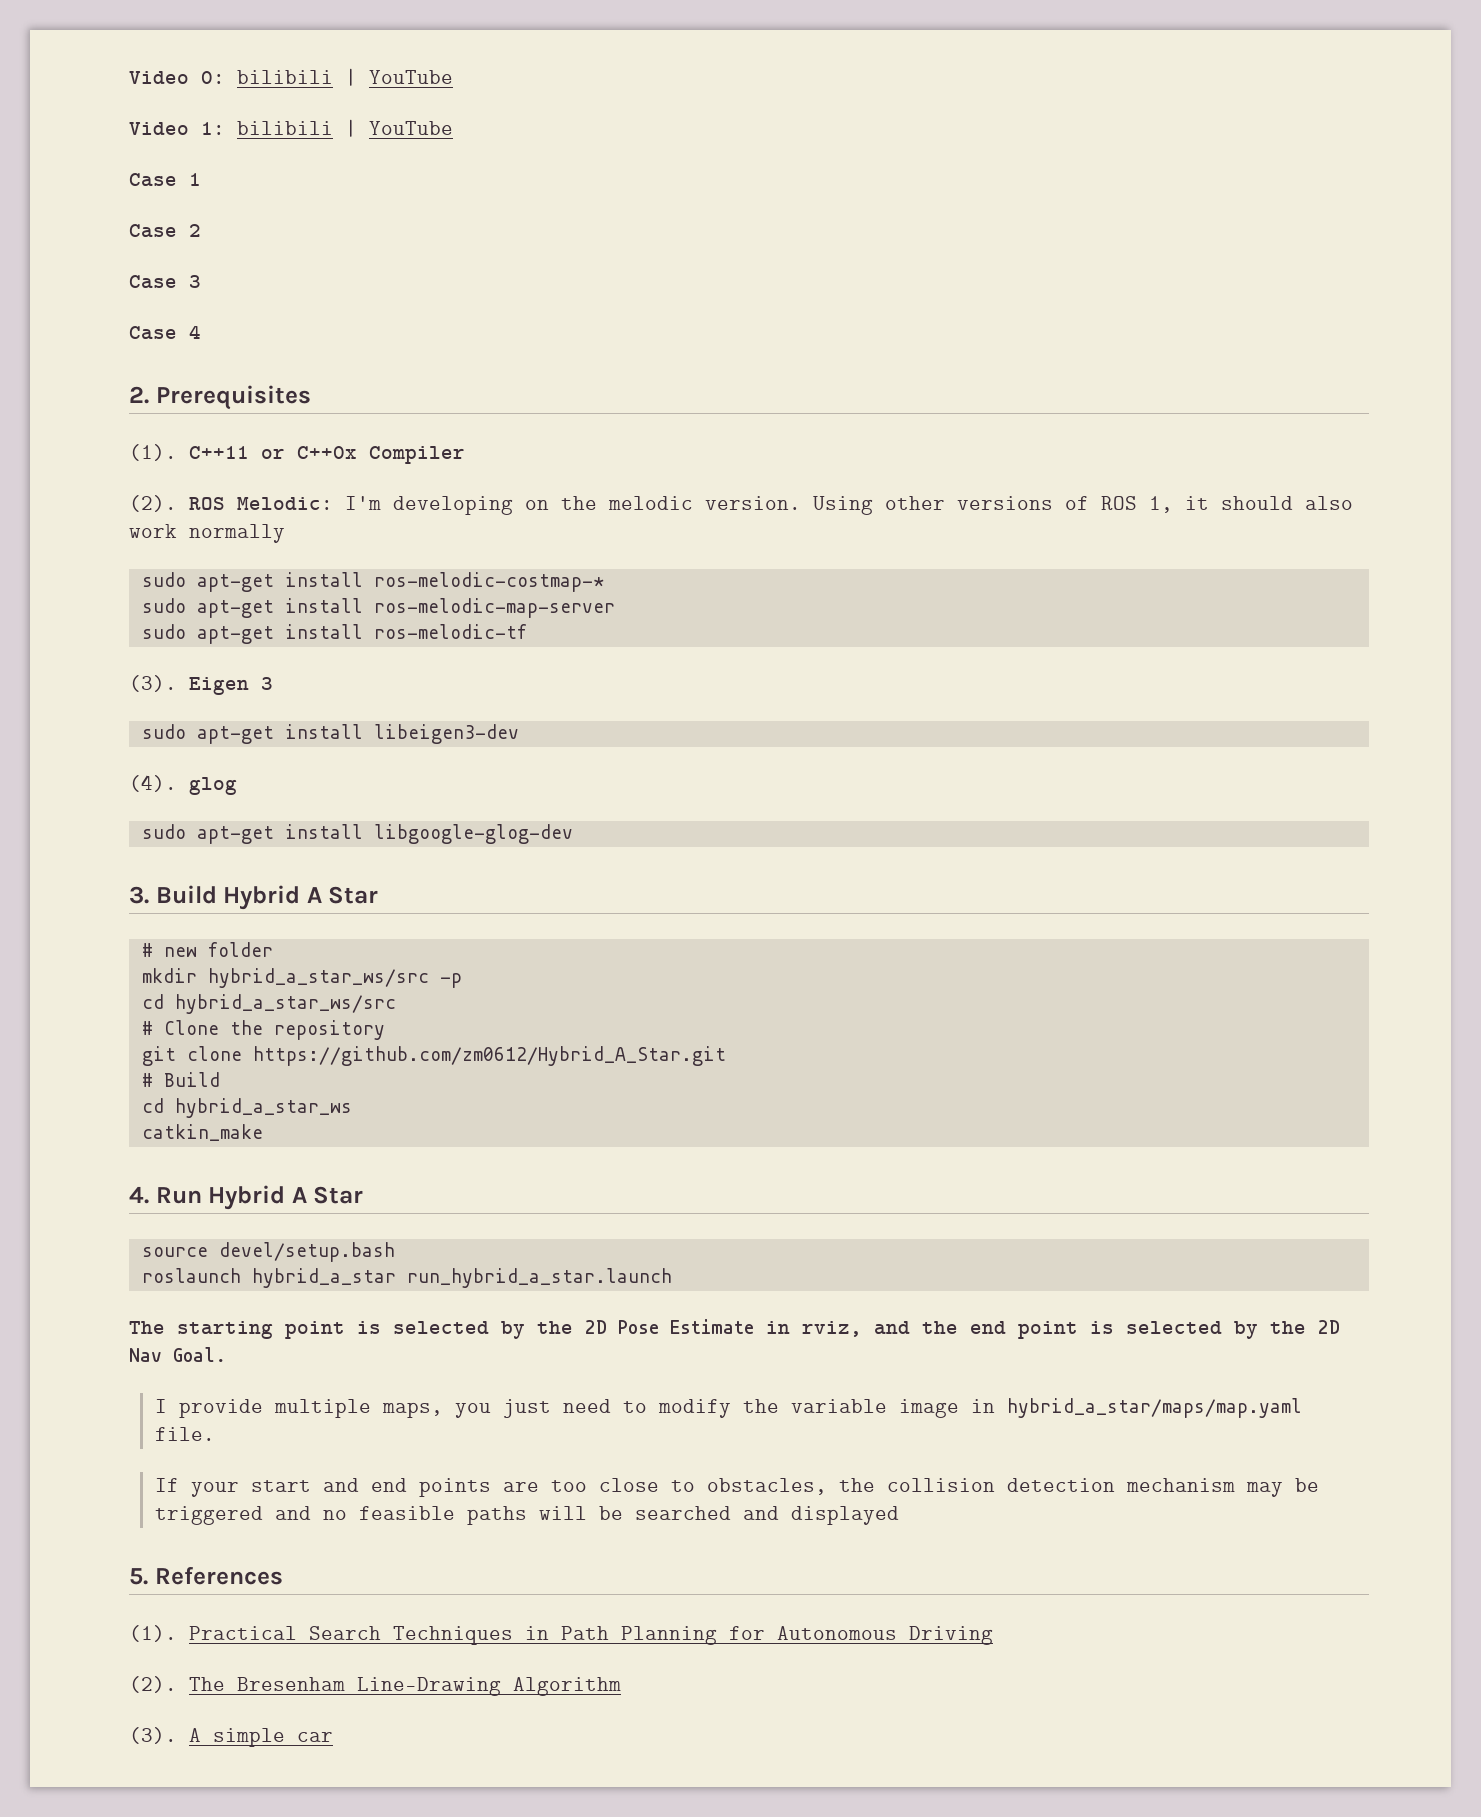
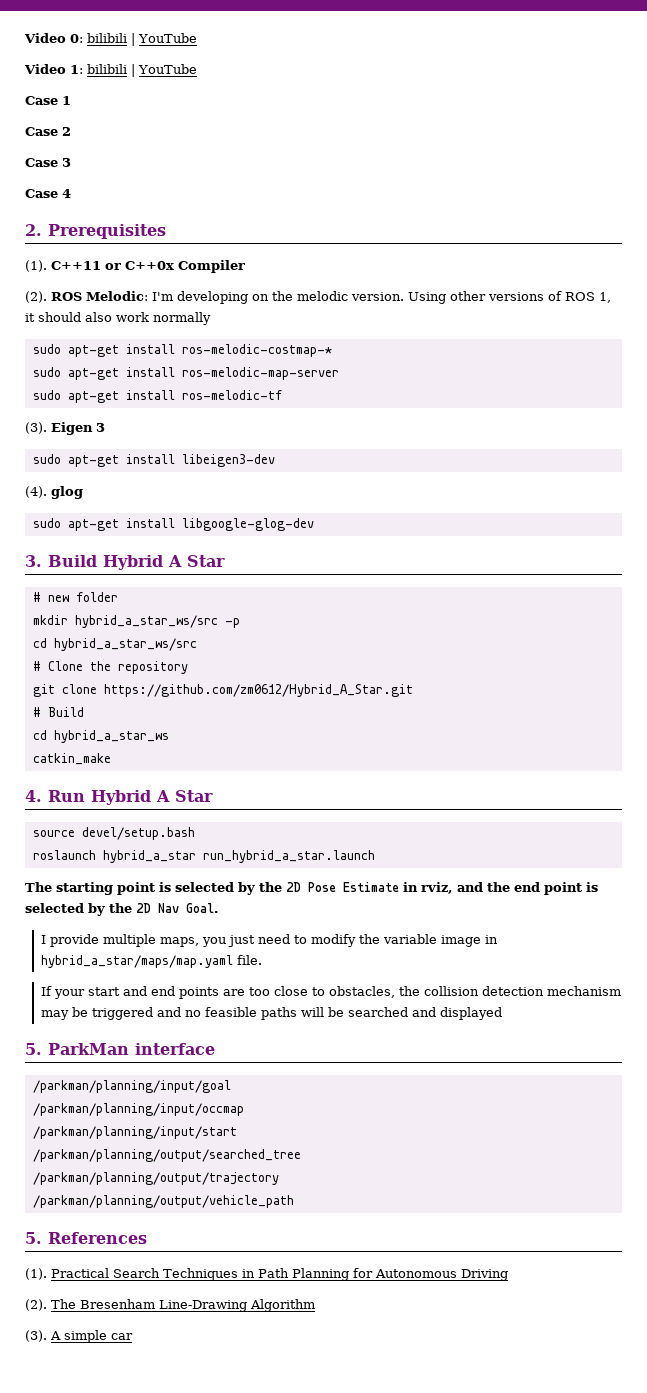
(899, 1515) none -> [25,1043,215,1055] [32,1080,231,1093] [32,1103,244,1116] [32,1126,237,1139] [32,1149,301,1162] [32,1172,279,1185] [32,1195,294,1208] // 5. ParkMan interface // /parkman/planning/input/goal // /parkman/planning/input/occmap // /parkman/planning/input/start // /parkman/planning/output/searched_tree // /parkman/planning/output/trajectory // /parkman/planning/output/vehicle_path

